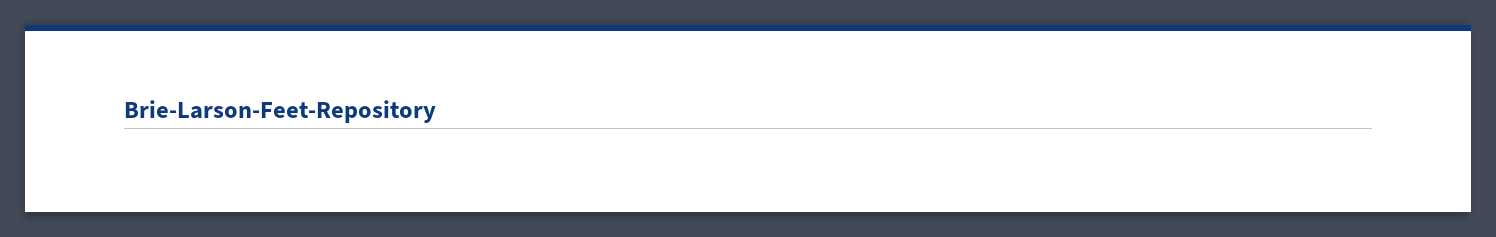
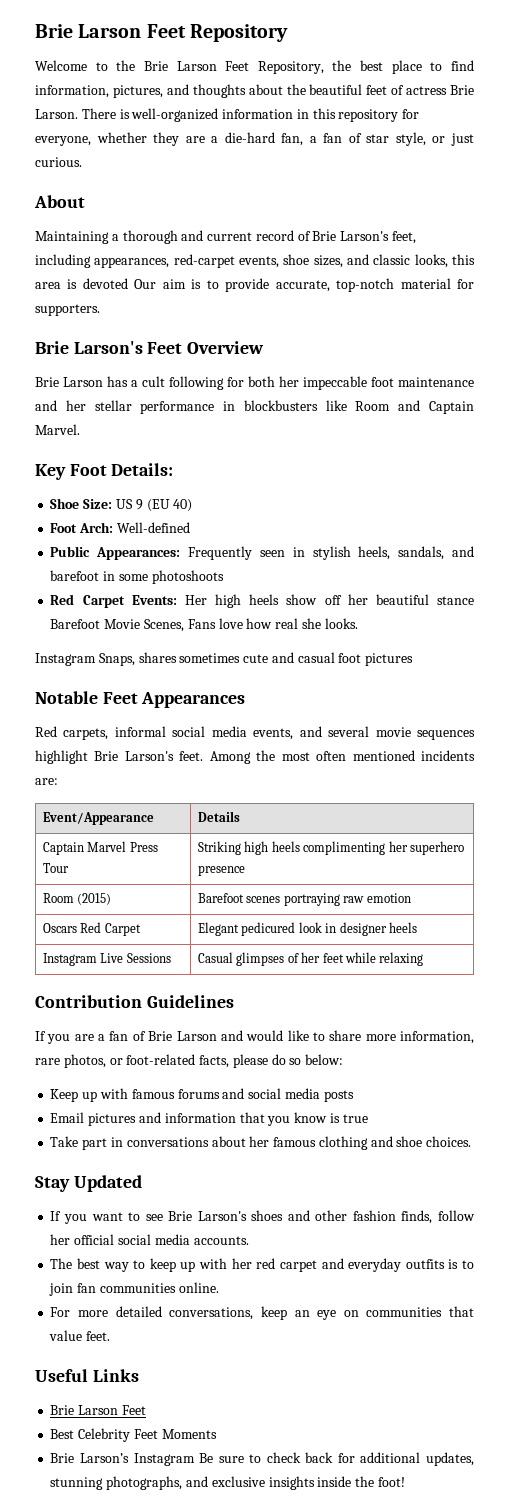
[124,100,436,123] Brie-Larson-Feet-Repository -> [35,24,288,42] [35,60,474,74] [35,84,474,98] [35,108,420,122] [35,132,475,146] [35,157,82,167] [34,195,85,208] [35,230,417,244] [35,254,475,268] [35,278,474,292] [35,304,100,316] [35,341,265,354] [35,376,474,390] [35,400,474,414] [35,424,80,435] [35,463,174,480] [50,498,193,512] [50,522,190,533] [50,546,474,560] [50,570,224,584] [50,594,475,608] [50,618,358,632] [35,652,414,666] [35,691,246,708] [35,726,476,740] [35,750,476,764] [35,778,58,785] [43,812,155,825] [198,811,241,822] [43,841,158,855] [43,863,70,873] [198,841,464,855] [198,865,246,876] [43,893,112,905] [198,893,411,906] [43,922,141,936] [198,922,417,936] [43,953,171,966] [198,952,424,966] [35,995,234,1008] [35,1030,474,1044] [35,1054,344,1068] [50,1088,354,1102] [50,1112,368,1126] [50,1136,472,1150] [35,1175,142,1192] [50,1210,476,1224] [50,1234,249,1245] [50,1258,474,1272] [49,1282,219,1296] [50,1306,474,1320] [49,1330,111,1341] [35,1369,139,1382] [50,1405,146,1415] [50,1428,217,1442] [50,1452,474,1466] [50,1476,405,1490] Brie Larson Feet Repository // Welcome to the Brie Larson Feet Repository, the best place to find information, pictures, and thoughts about the beautiful feet of actress Brie Larson. There is well-organized information in this repository for everyone, whether they are a die-hard fan, a fan of star style, or just curious. // About // Maintaining a thorough and current record of Brie Larson's feet, including appearances, red-carpet events, shoe sizes, and classic looks, this area is devoted Our aim is to provide accurate, top-notch material for supporters. // Brie Larson's Feet Overview // Brie Larson has a cult following for both her impeccable foot maintenance and her stellar performance in blockbusters like Room and Captain Marvel. // Key Foot Details: // Shoe Size: US 9 (EU 40) // Foot Arch: Well-defined // Public Appearances: Frequently seen in stylish heels, sandals, and barefoot in some photoshoots // Red Carpet Events: Her high heels show off her beautiful stance Barefoot Movie Scenes, Fans love how real she looks. // Instagram Snaps, shares sometimes cute and casual foot pictures // Notable Feet Appearances // Red carpets, informal social media events, and several movie sequences highlight Brie Larson's feet. Among the most often mentioned incidents are: // Event/Appearance | Details // Captain Marvel Press Tour | Striking high heels complimenting her superhero presence // Room (2015) | Barefoot scenes portraying raw emotion // Oscars Red Carpet | Elegant pedicured look in designer heels // Instagram Live Sessions | Casual glimpses of her feet while relaxing // Contribution Guidelines // If you are a fan of Brie Larson and would like to share more information, rare photos, or foot-related facts, please do so below: // Keep up with famous forums and social media posts // Email pictures and information that you know is true // Take part in conversations about her famous clothing and shoe choices. // Stay Updated // If you want to see Brie Larson's shoes and other fashion finds, follow her official social media accounts. // The best way to keep up with her red carpet and everyday outfits is to join fan communities online. // For more detailed conversations, keep an eye on communities that value feet. // Useful Links // Brie Larson Feet // Best Celebrity Feet Moments // Brie Larson’s Instagram Be sure to check back for additional updates, stunning photographs, and exclusive insights inside the foot!

